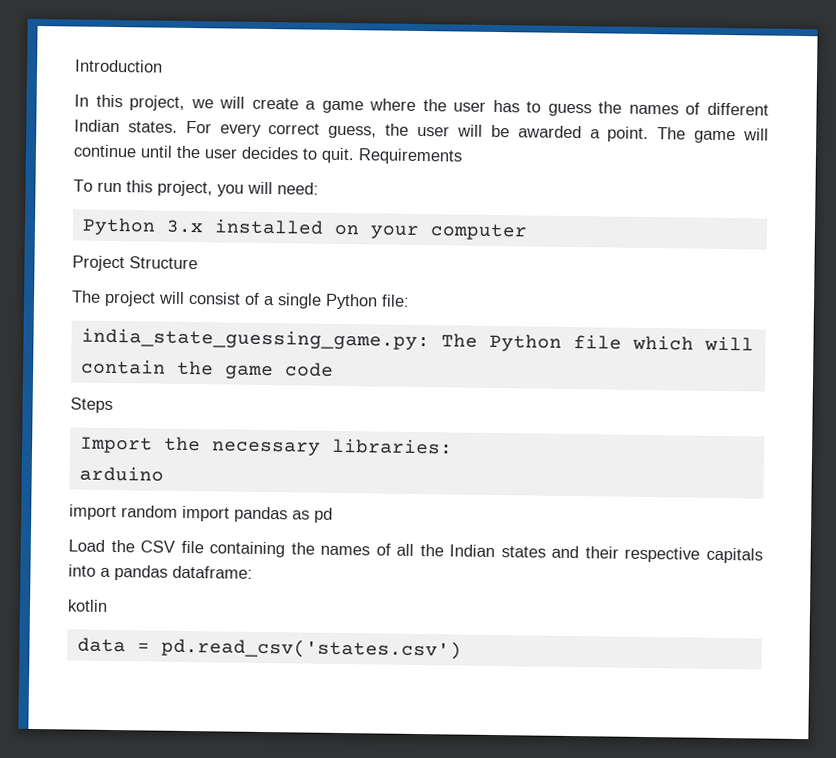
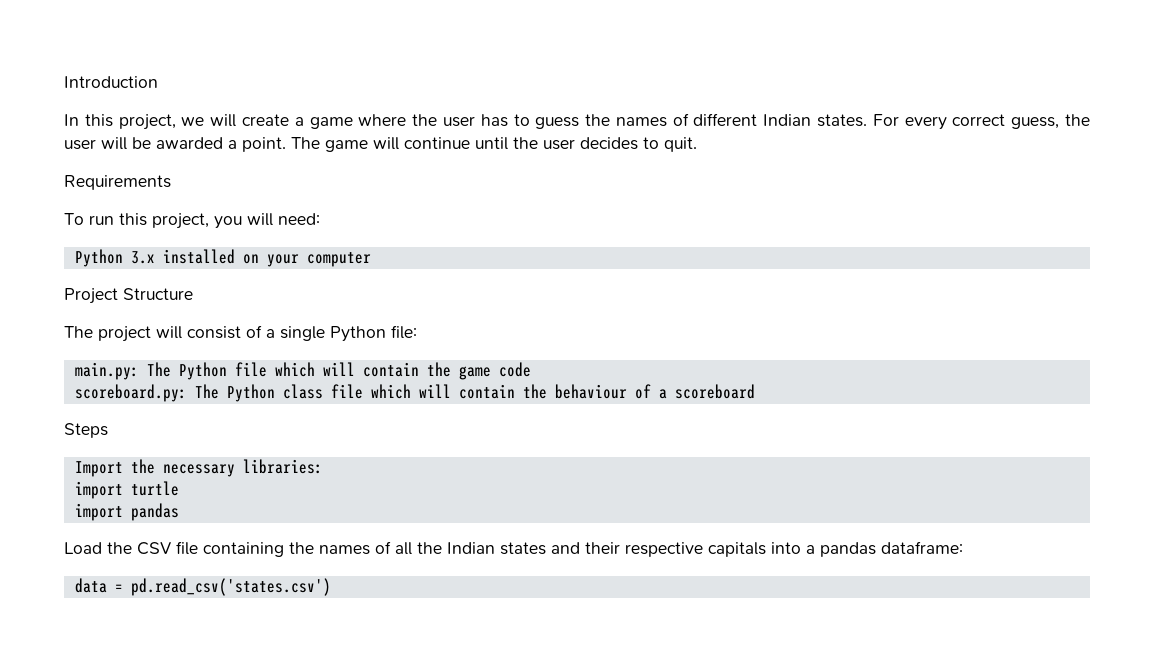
(355, 155) none -> (697, 144) //
[80,328,430,351] india_state_guessing_game.py: -> [74,362,139,380] main.py:
(334, 369) none -> [74,384,755,402] // scoreboard.py: The Python class file which will contain the behaviour of a scoreboard
[78,466,164,482] [69,504,333,523] arduino // import random import pandas as pd -> [74,481,179,499] [74,503,179,521] import turtle // import pandas
[67,599,108,612] // kotlin -> (963, 547) none

